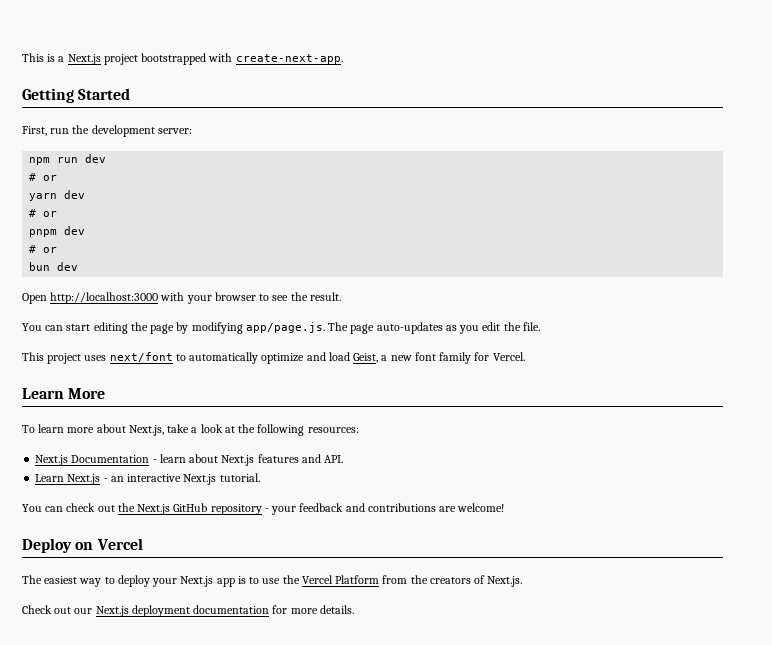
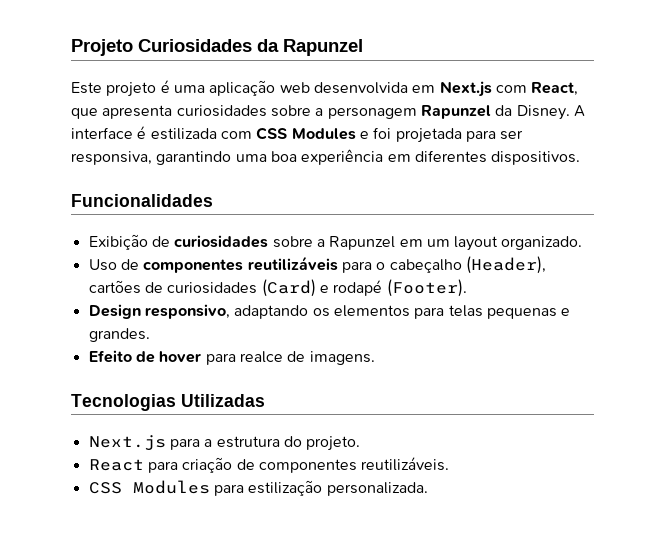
[22,53,343,65] [22,88,131,103] [22,125,192,137] [29,154,107,165] [29,173,58,181] [29,190,86,201] [29,209,58,217] [29,226,86,237] [29,245,58,253] [29,262,79,271] [22,292,341,304] [22,322,540,334] [22,352,525,364] [22,388,106,399] [22,424,359,436] [35,454,344,466] [35,473,260,485] [22,503,505,515] [22,538,143,553] [22,575,523,587] [22,605,354,617] This is a Next.js project bootstrapped with create-next-app. // Getting Started // First, run the development server: // npm run dev // # or // yarn dev // # or // pnpm dev // # or // bun dev // Open http://localhost:3000 with your browser to see the result. // You can start editing the page by modifying app/page.js. The page auto-updates as you edit the file. // This project uses next/font to automatically optimize and load Geist, a new font family for Vercel. // Learn More // To learn more about Next.js, take a look at the following resources: // Next.js Documentation - learn about Next.js features and API. // Learn Next.js - an interactive Next.js tutorial. // You can check out the Next.js GitHub repository - your feedback and contributions are welcome! // Deploy on Vercel // The easiest way to deploy your Next.js app is to use the Vercel Platform from the creators of Next.js. // Check out our Next.js deployment documentation for more details. -> [71,39,363,56] [71,80,579,97] [71,105,585,120] [71,126,524,143] [71,149,581,165] [71,194,213,207] [88,234,583,251] [88,256,546,274] [88,279,467,297] [88,304,571,319] [88,328,150,342] [88,350,375,365] [71,394,265,411] [88,435,361,451] [88,457,450,473] [88,480,428,496] Projeto Curiosidades da Rapunzel // Este projeto é uma aplicação web desenvolvida em Next.js com React, que apresenta curiosidades sobre a personagem Rapunzel da Disney. A interface é estilizada com CSS Modules e foi projetada para ser responsiva, garantindo uma boa experiência em diferentes dispositivos. // Funcionalidades // Exibição de curiosidades sobre a Rapunzel em um layout organizado. // Uso de componentes reutilizáveis para o cabeçalho (Header), cartões de curiosidades (Card) e rodapé (Footer). // Design responsivo, adaptando os elementos para telas pequenas e grandes. // Efeito de hover para realce de imagens. // Tecnologias Utilizadas // Next.js para a estrutura do projeto. // React para criação de componentes reutilizáveis. // CSS Modules para estilização personalizada.

